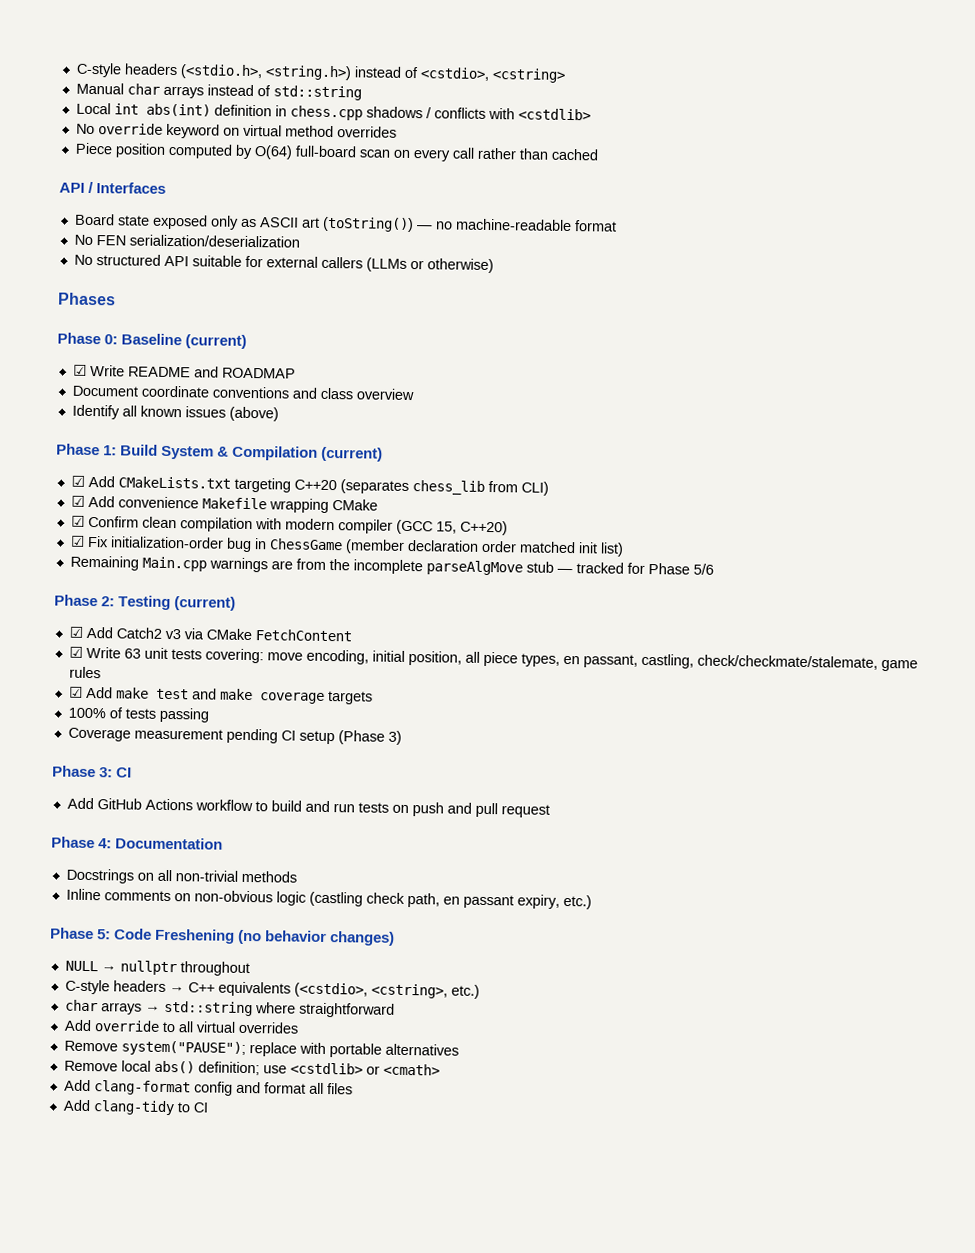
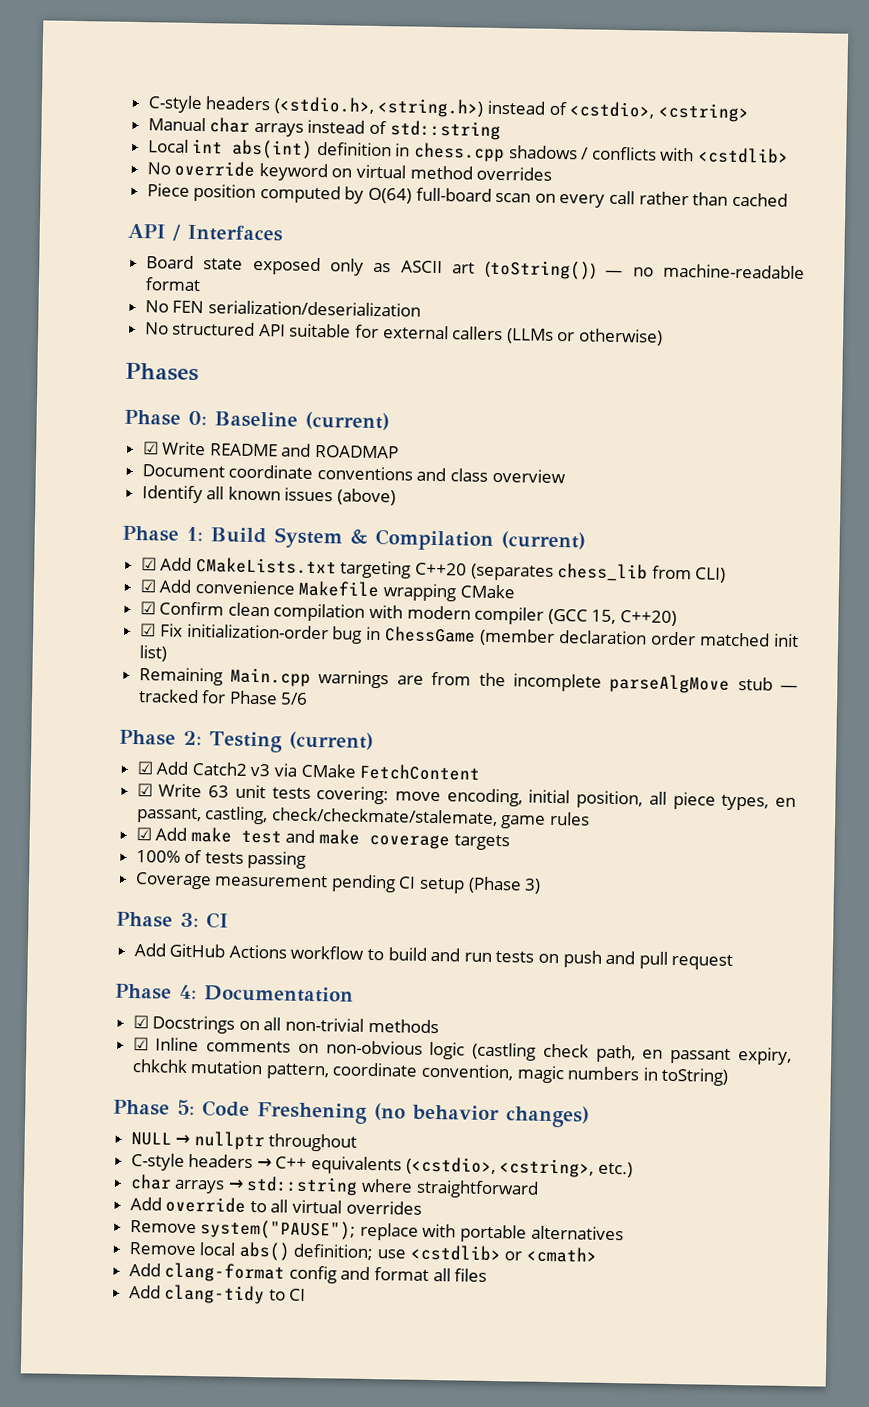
(224, 843) none -> [132,1015,149,1029] ☑
(297, 876) none -> [132,1037,149,1051] ☑
[562,894,592,910] etc.) -> [131,1059,729,1086] chkchk mutation pattern, coordinate convention, magic numbers in toString)

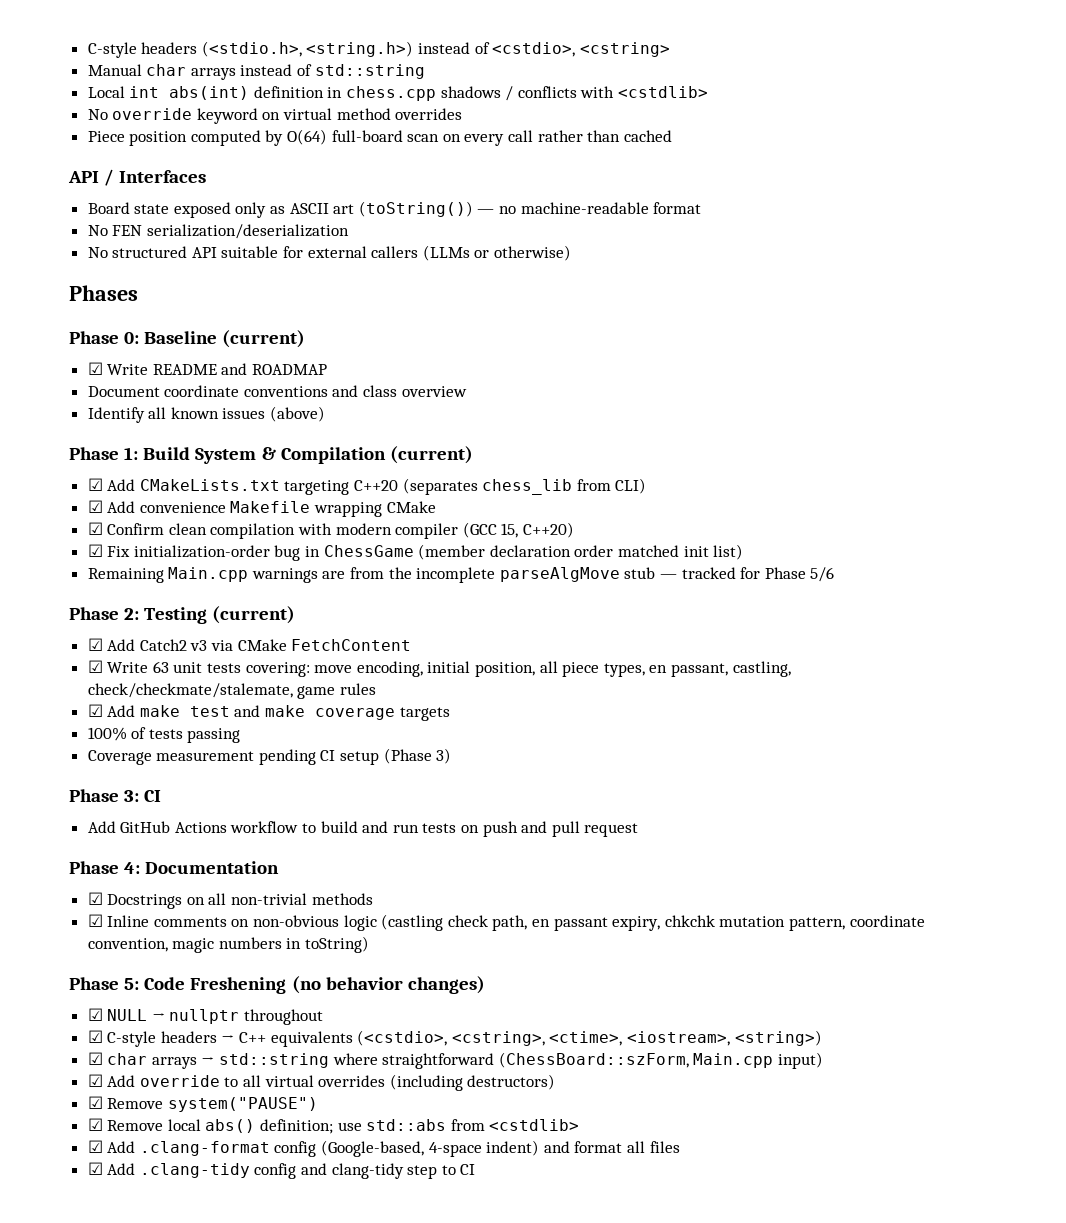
(590, 1116) none -> [87,1008,103,1021] ☑
(358, 1142) none -> [87,1030,103,1043] ☑
[597,1161,633,1178] etc.) // -> [549,1030,822,1046] [87,1052,103,1065] <ctime>, <iostream>, <string>) // ☑
(539, 1189) // -> [498,1052,824,1069] [87,1074,103,1087] (ChessBoard::szForm, Main.cpp input) // ☑
[129,1219,624,1243] // Remove system("PAUSE"); replace with portable alternatives // -> [389,1074,556,1091] [87,1096,318,1112] [87,1118,103,1131] (including destructors) // ☑ Remove system("PAUSE") // ☑
[409,1244,597,1263] [128,1262,488,1284] [128,1284,266,1305] <cstdlib> or <cmath> // Add clang-format config and format all files // Add clang-tidy -> [366,1119,580,1131] [87,1140,680,1157] [87,1162,438,1179] std::abs from <cstdlib> // ☑ Add .clang-format config (Google-based, 4-space indent) and format all files // ☑ Add .clang-tidy config and clang-tidy step

